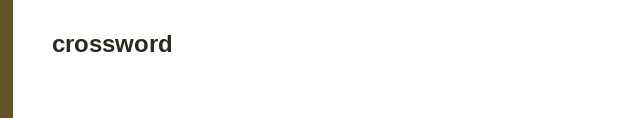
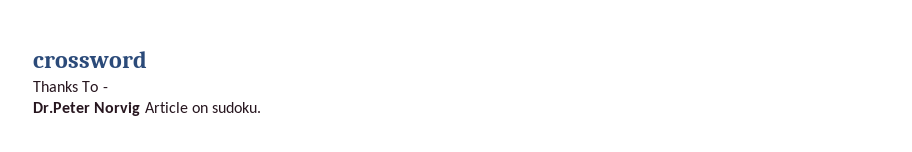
(173, 43) none -> [33,81,108,92] [33,102,262,116] // Thanks To - // Dr.Peter Norvig Article on sudoku.

